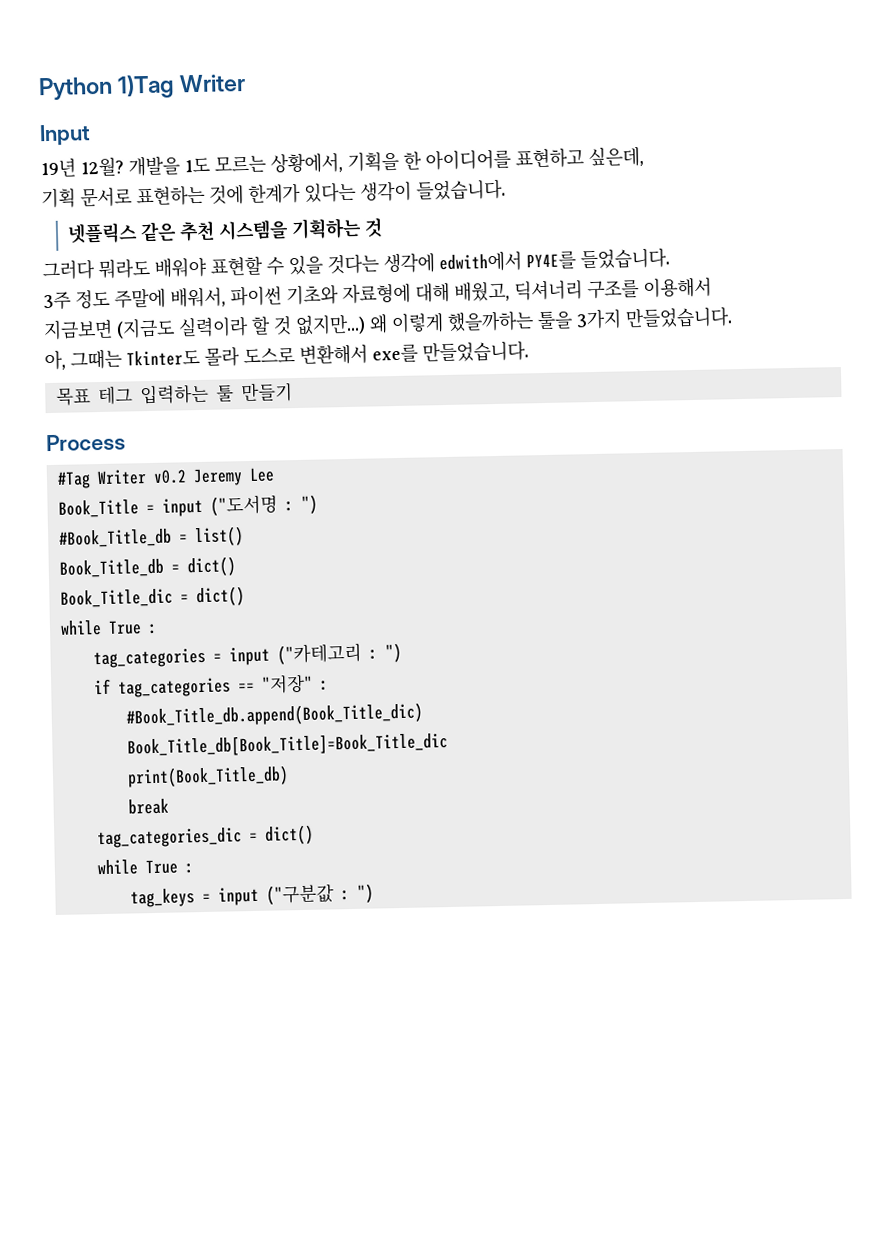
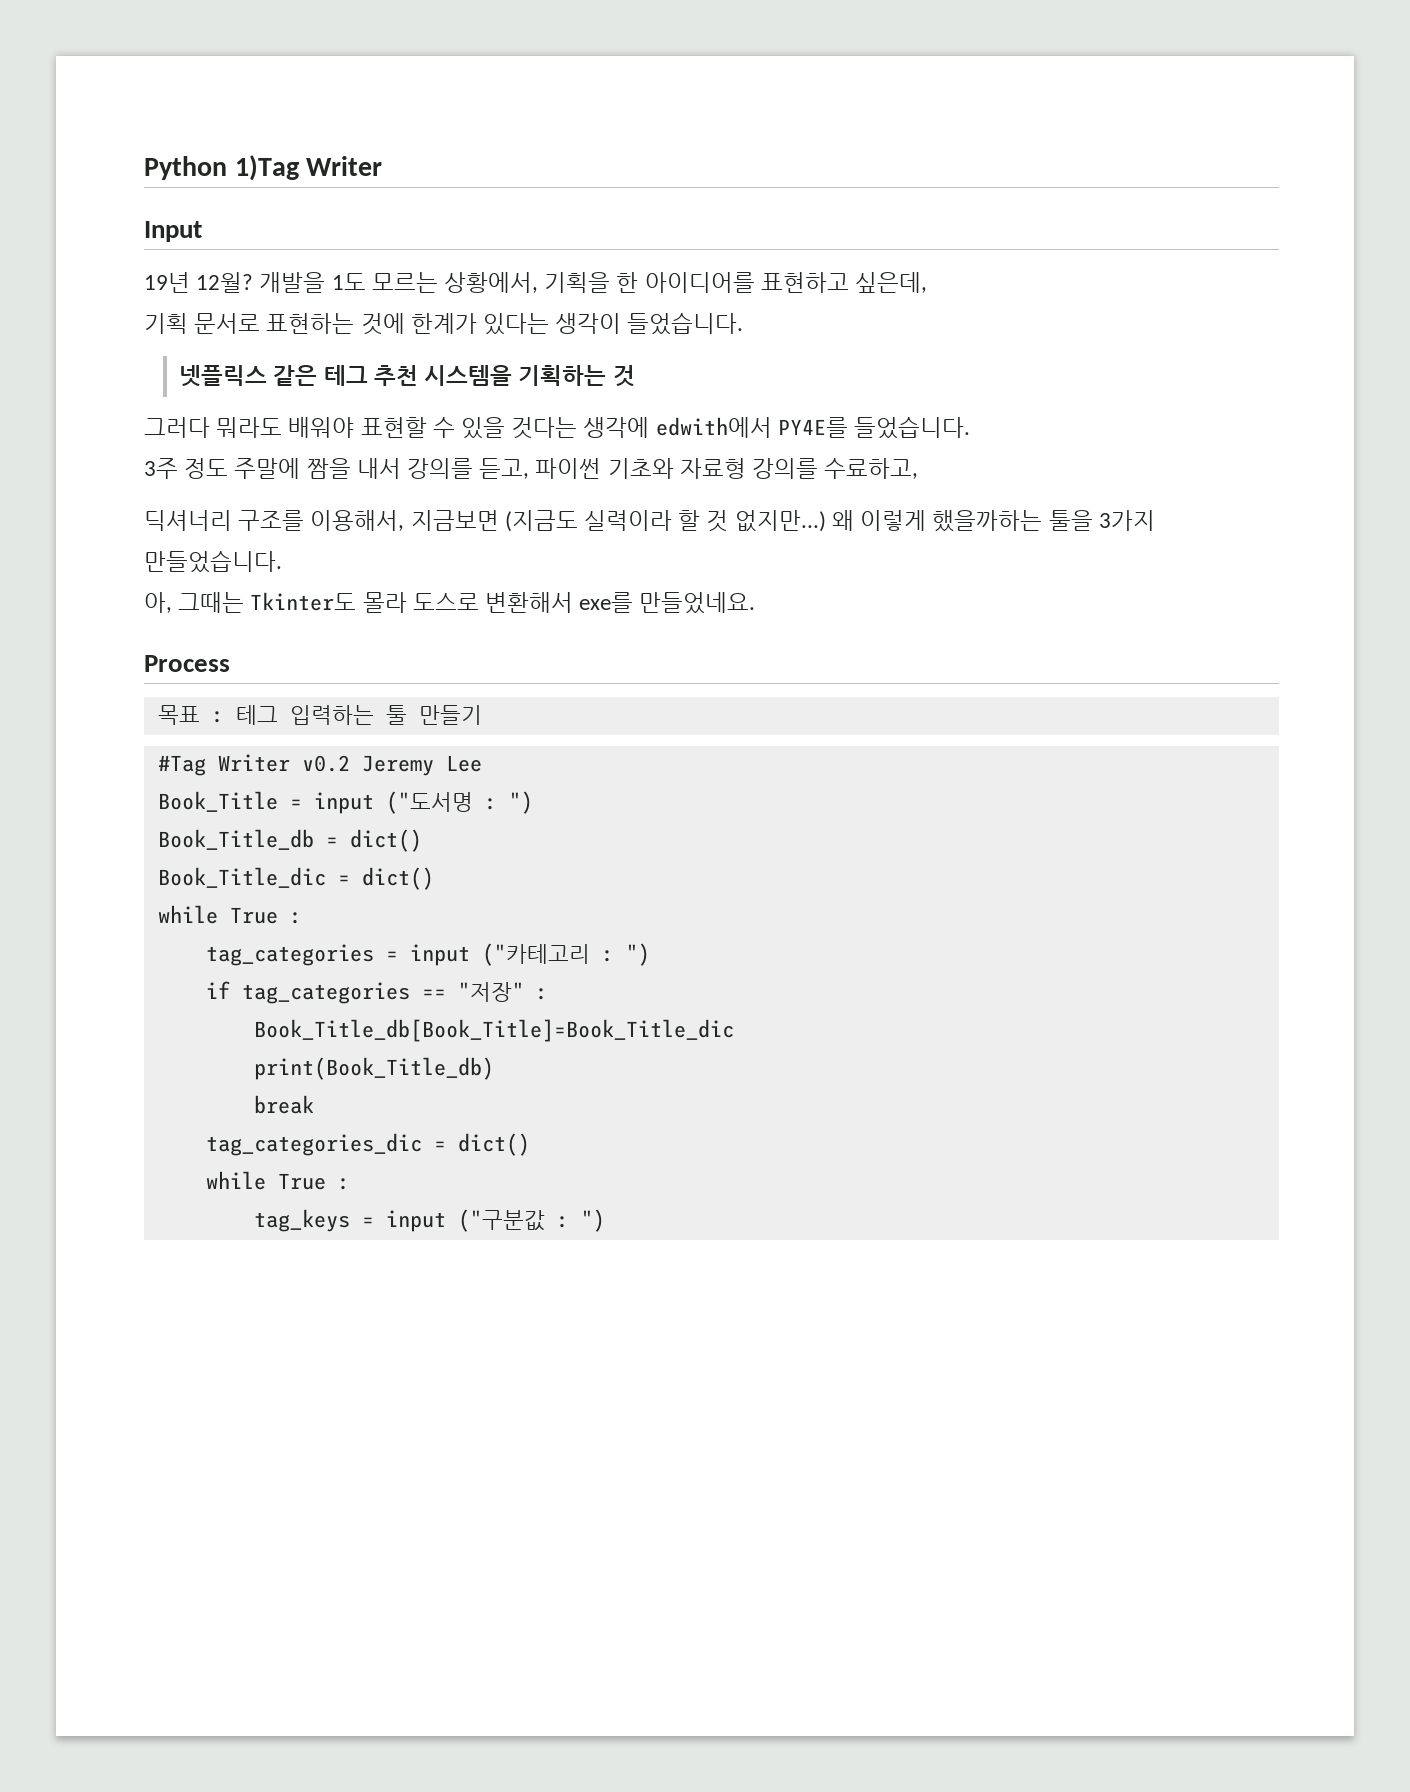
(178, 232) none -> [323,365,368,386] 테그
[170,281,510,308] 배워서, 파이썬 기초와 자료형에 대해 배웠고, -> [306,458,919,479] 짬을 내서 강의를 듣고, 파이썬 기초와 자료형 강의를 수료하고, //
[643,277,712,298] 이용해서 // -> [310,510,405,531] 이용해서,
[422,340,529,363] 만들었습니다. -> [639,592,756,614] [144,655,230,672] 만들었네요. // Process
(91, 396) none -> [211,711,224,723] :
[46,433,126,452] // Process -> (482, 715) none
[58,526,244,548] // #Book_Title_db = list() -> (533, 802) none
[125,702,423,728] // #Book_Title_db.append(Book_Title_dic) -> (548, 994) none

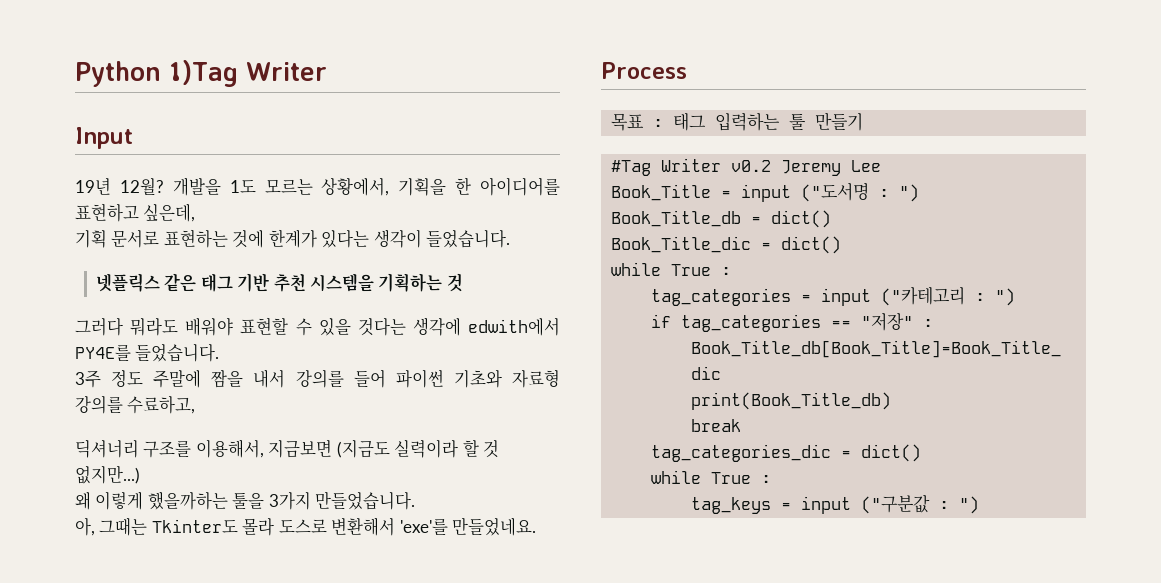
[323,365,368,386] 테그 -> [200,273,270,292] 태그 기반
[479,458,530,479] 듣고, -> [353,369,386,388] 들어
(826, 521) none -> (140, 474) //
[579,592,634,613] exe를 -> [399,519,448,535] 'exe'를
[235,705,278,725] 테그 -> [672,112,706,131] 태그

